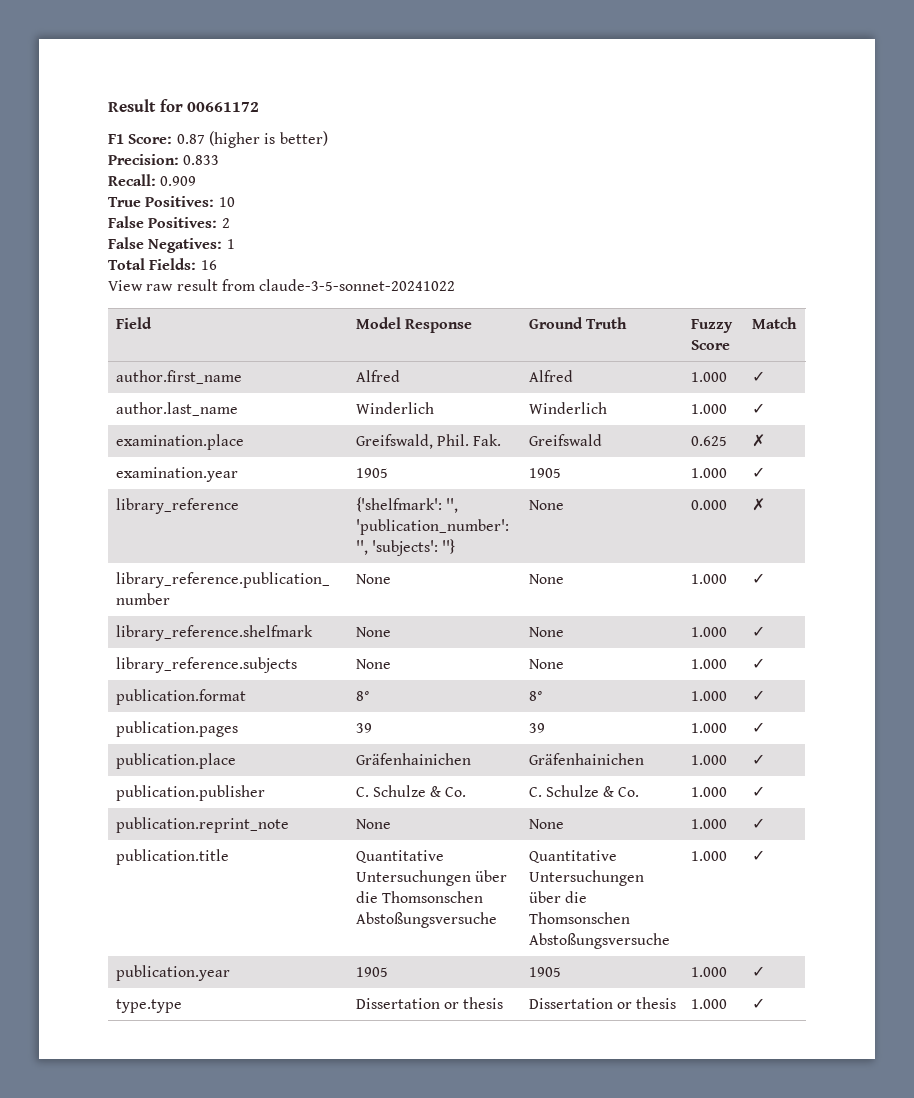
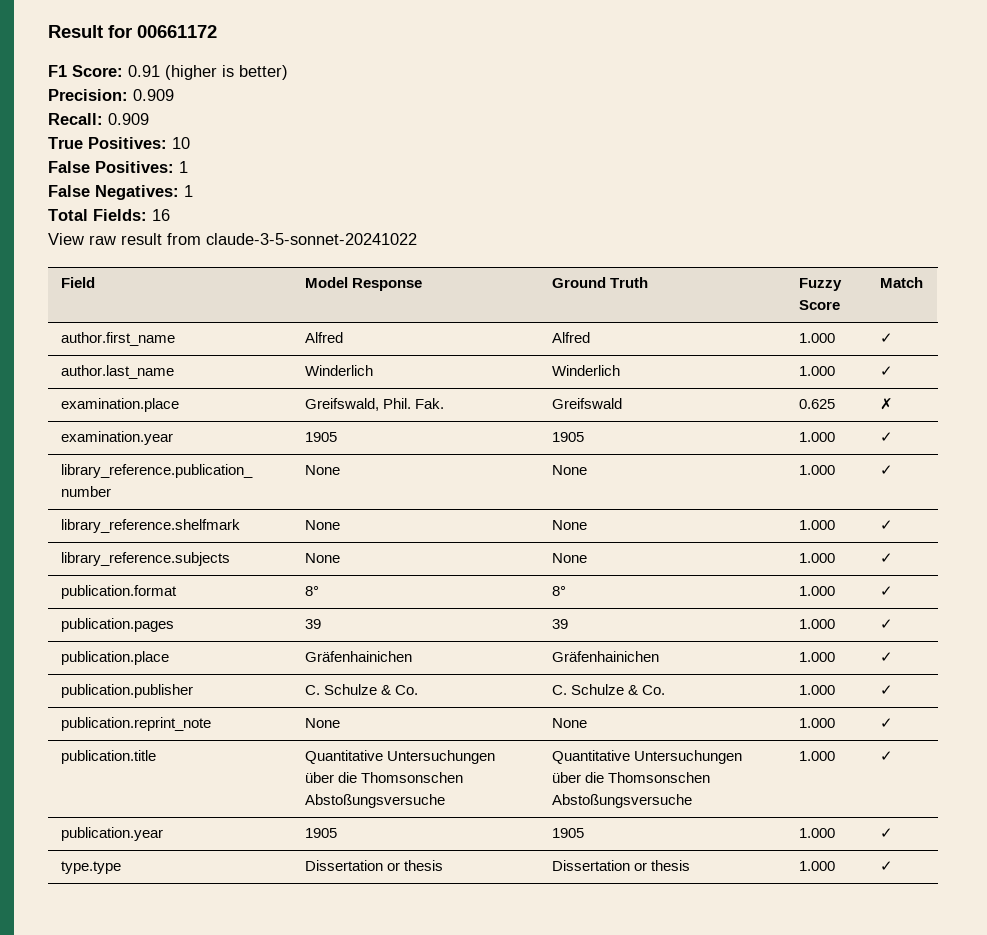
[176,134,205,144] 0.87 -> [128,65,160,77] 0.91
[183,155,220,165] 0.833 -> [133,89,174,101] 0.909
[221,218,230,228] 2 -> [179,161,188,173] 1
[115,498,239,514] [355,497,458,513] [355,519,509,535] [355,539,456,556] [528,500,564,510] [690,500,727,510] [751,498,765,511] // library_reference | {'shelfmark': '', 'publication_number': '', 'subjects': ''} | None | 0.000 | ✗ -> (894, 437) none

